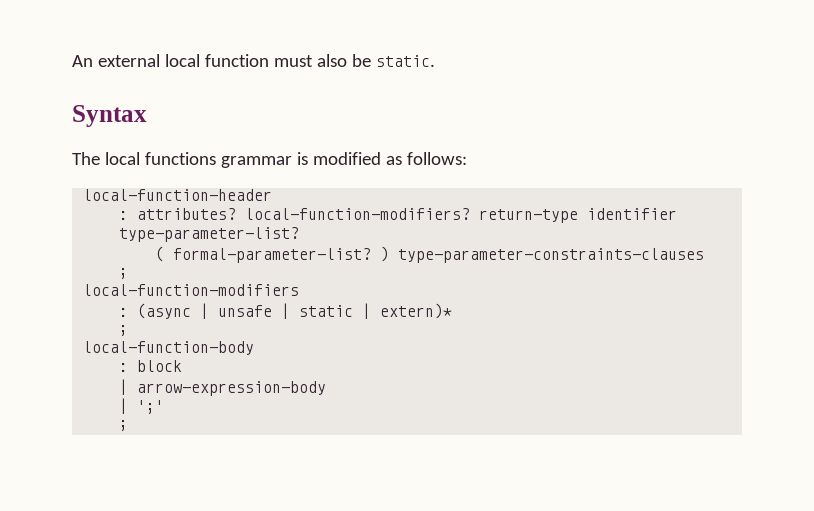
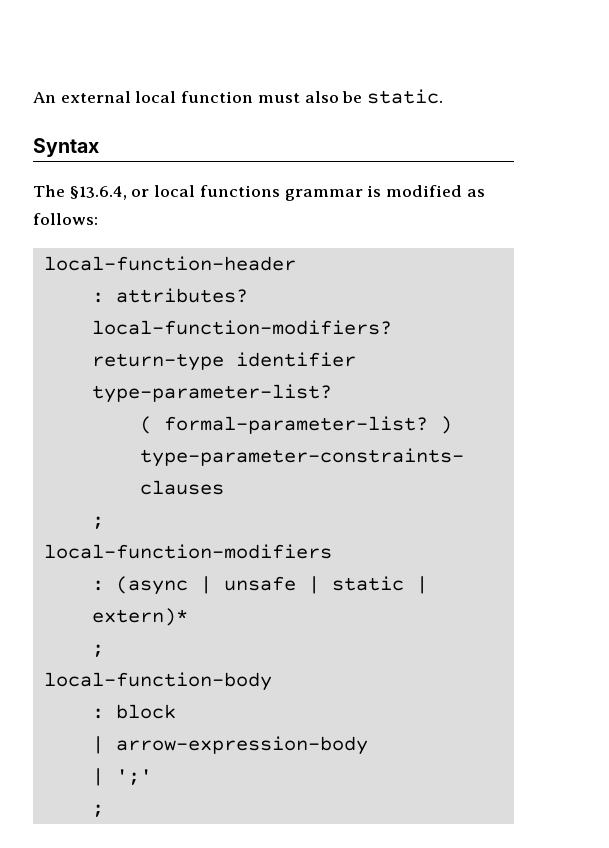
(100, 158) none -> [69,186,150,200] §13.6.4, or

